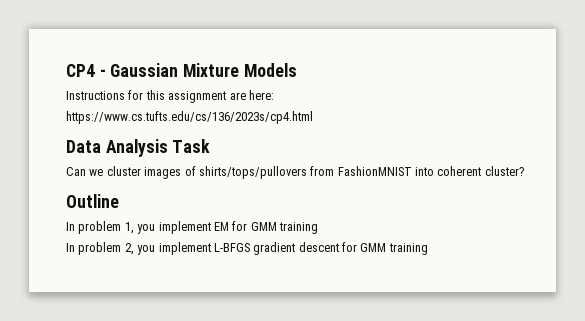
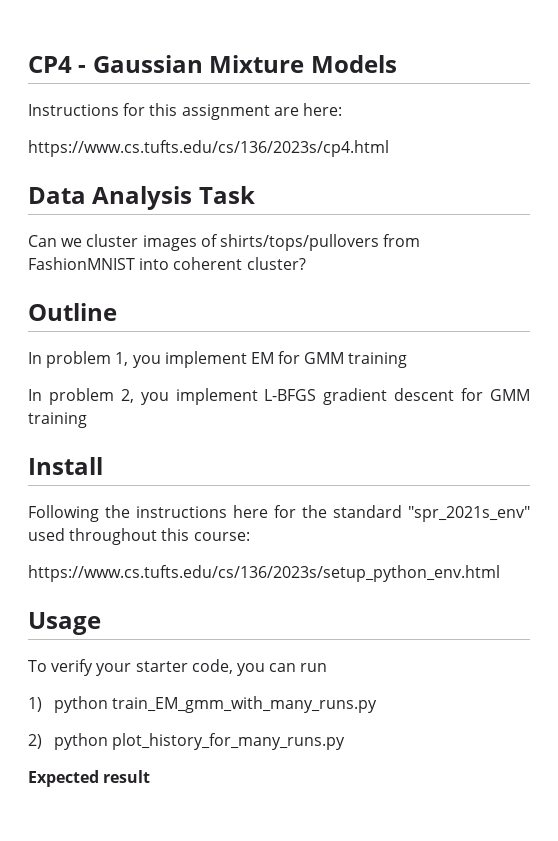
(428, 249) none -> [28,457,103,475] [28,505,530,522] [28,528,250,545] [28,565,500,582] [28,612,101,635] [28,659,328,676] [28,696,377,713] [28,733,345,750] [28,770,151,787] // Install // Following the instructions here for the standard "spr_2021s_env" used throughout this course: // https://www.cs.tufts.edu/cs/136/2023s/setup_python_env.html // Usage // To verify your starter code, you can run // 1) python train_EM_gmm_with_many_runs.py // 2) python plot_history_for_many_runs.py // Expected result

